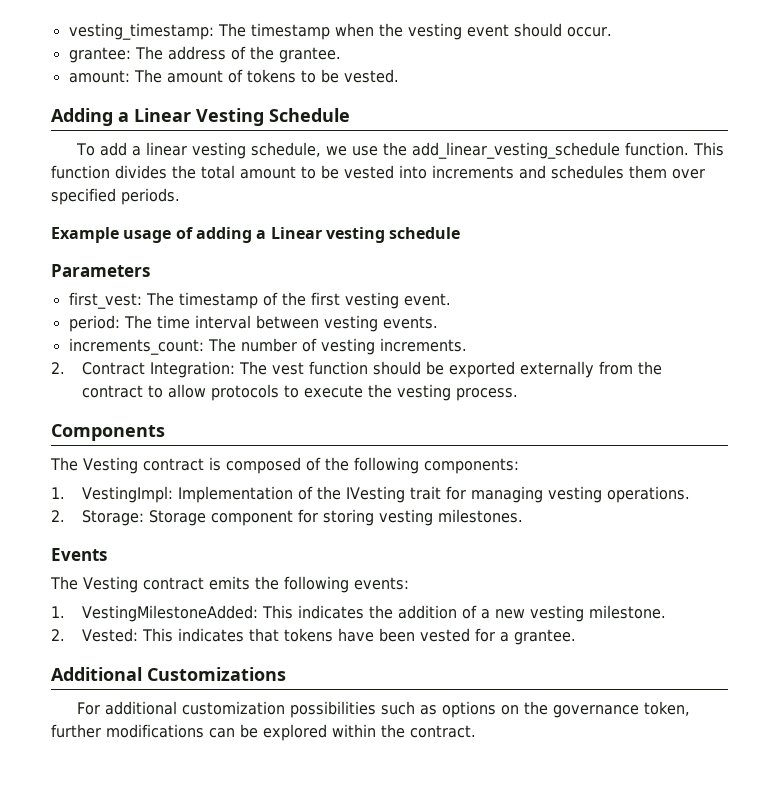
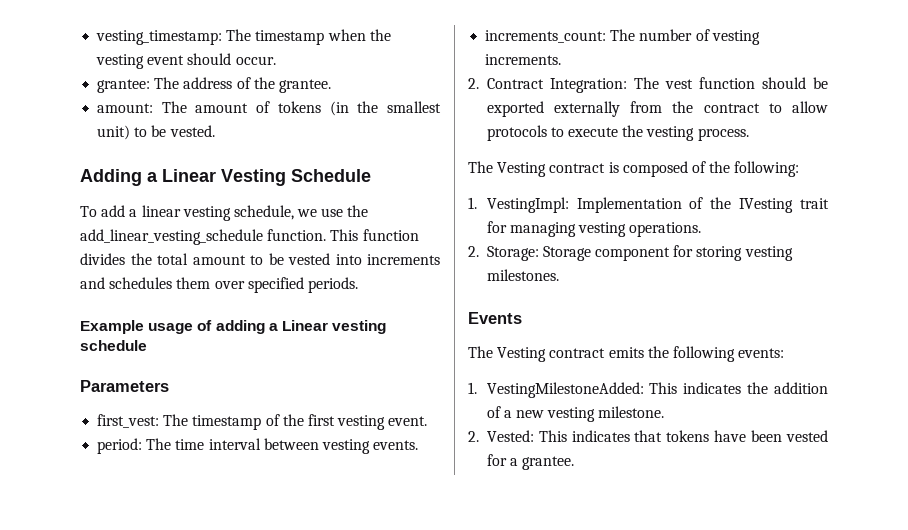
(296, 76) none -> [329,101,441,116] [97,125,131,140] (in the smallest unit)
[51,424,165,441] // Components -> (749, 134) none
[353,457,519,474] following components: -> [734,161,800,177] following:
[51,667,286,681] [77,701,691,718] [51,724,476,741] // Additional Customizations // For additional customization possibilities such as options on the governance token, further modifications can be explored within the contract. -> (575, 463) none

